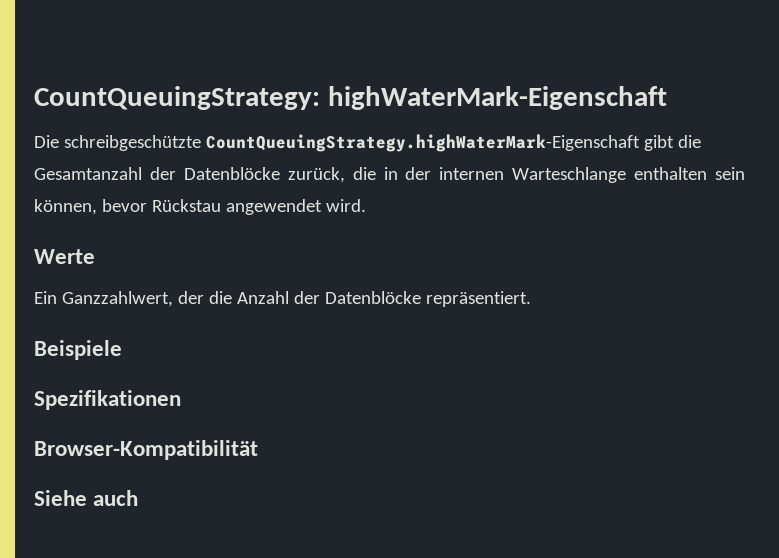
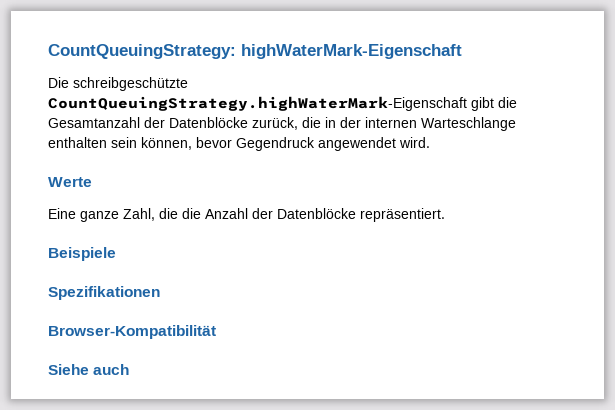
[151,199,221,212] Rückstau -> [236,137,315,151] Gegendruck
[34,291,204,307] Ein Ganzzahlwert, der -> [48,208,178,222] Eine ganze Zahl, die

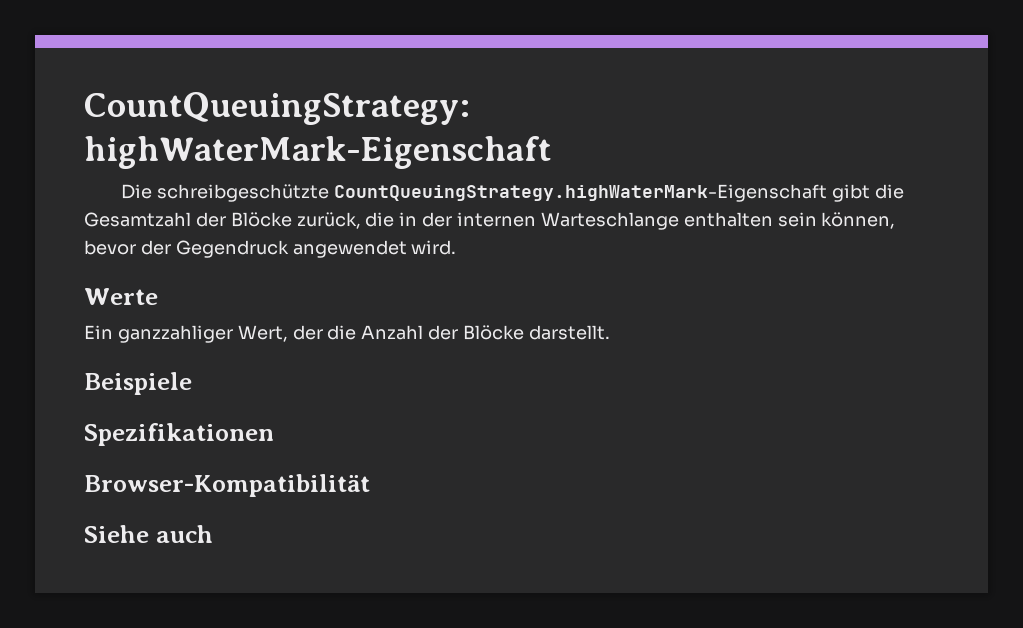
[48,117,248,128] Gesamtanzahl der Datenblöcke -> [84,212,292,227] Gesamtzahl der Blöcke
(232, 142) none -> [140,240,171,255] der
[48,208,178,222] Eine ganze Zahl, die -> [84,325,323,343] Ein ganzzahliger Wert, der
[277,208,445,222] Datenblöcke repräsentiert. -> [463,325,610,340] Blöcke darstellt.

